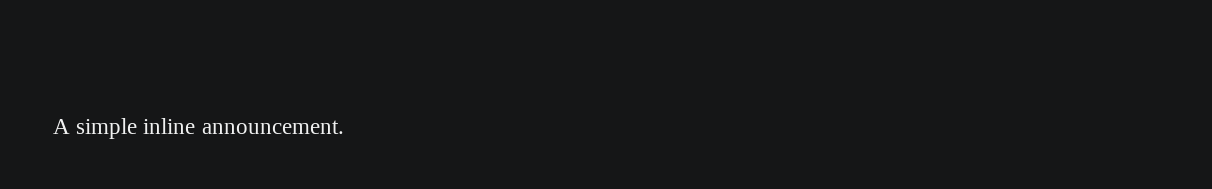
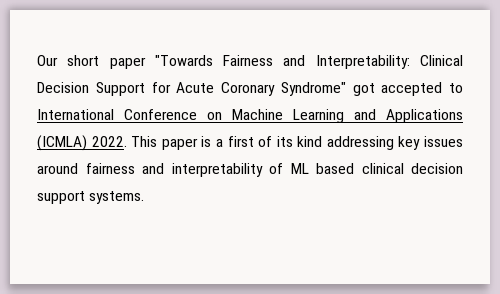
[53,118,344,139] A simple inline announcement. -> [37,55,463,69] [37,82,463,96] [37,109,463,123] [37,135,463,151] [37,163,463,177] [37,191,145,204] Our short paper "Towards Fairness and Interpretability: Clinical Decision Support for Acute Coronary Syndrome" got accepted to International Conference on Machine Learning and Applications (ICMLA) 2022. This paper is a first of its kind addressing key issues around fairness and interpretability of ML based clinical decision support systems.

